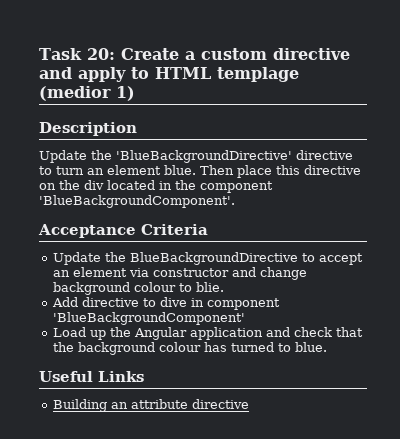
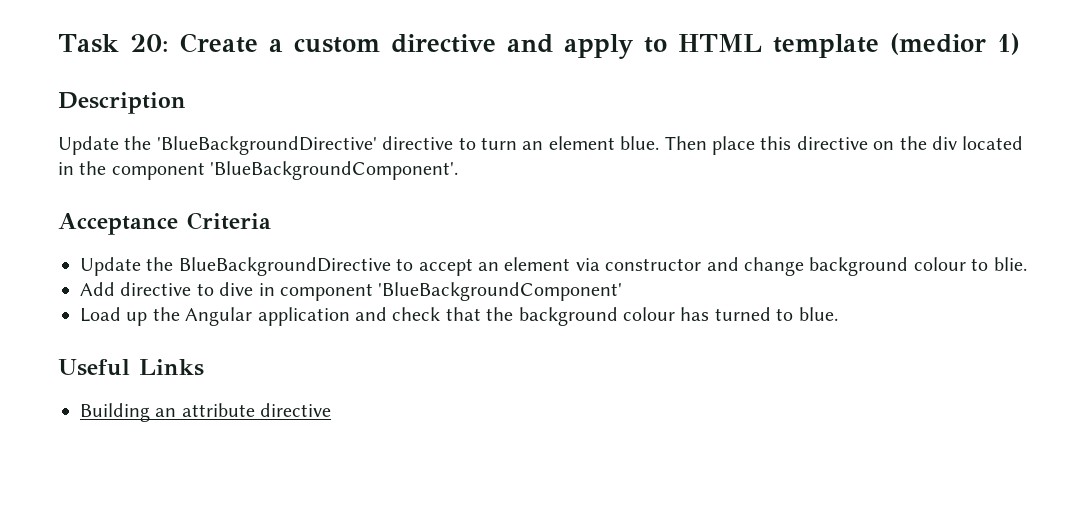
[217,67,299,82] templage -> [772,34,879,58] template

